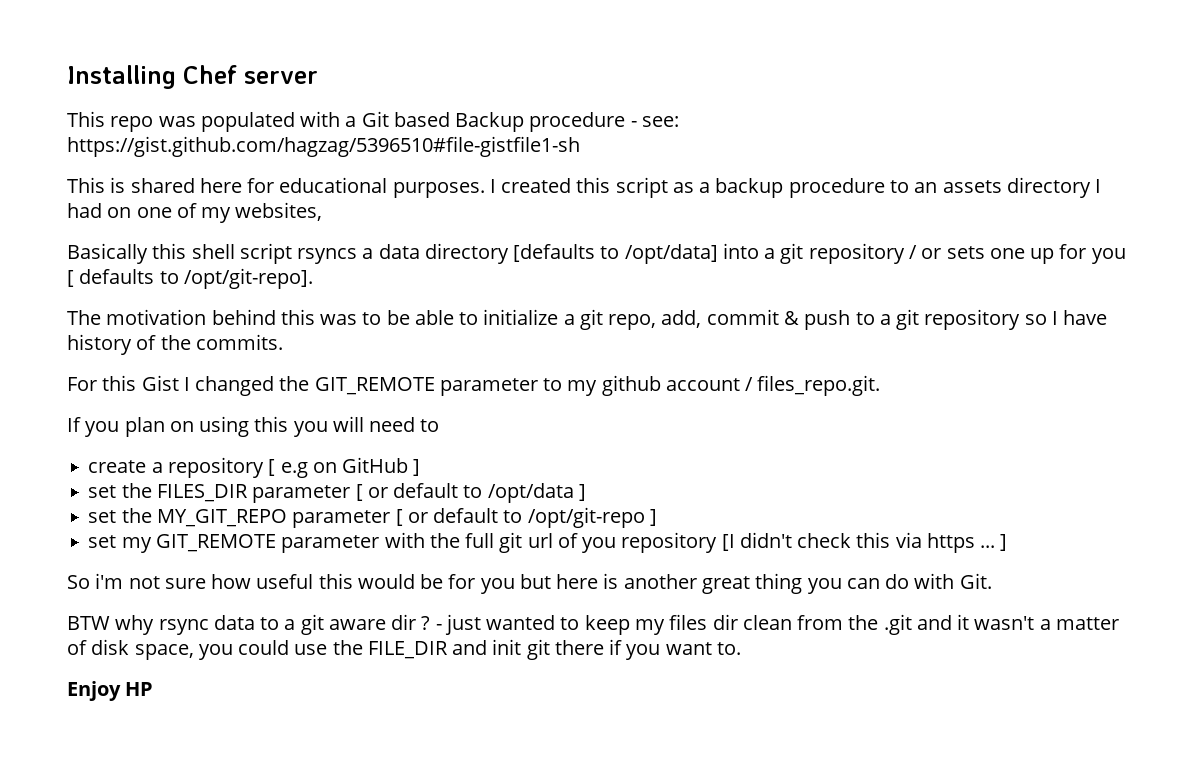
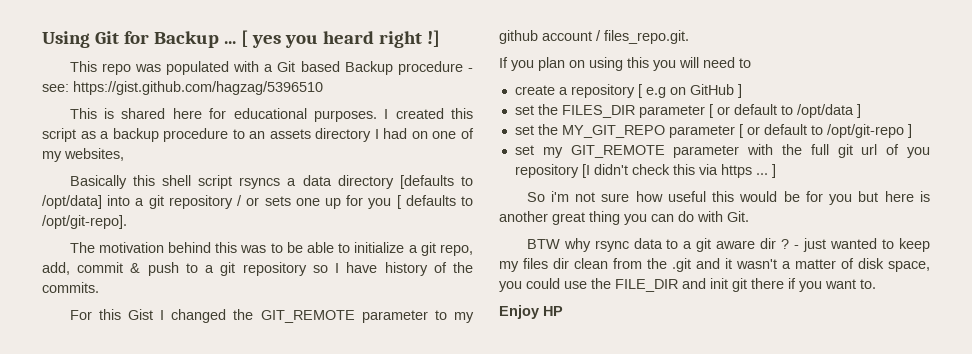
[67,65,318,89] Installing Chef server -> [42,30,440,48] Using Git for Backup ... [ yes you heard right !]
[67,136,580,157] https://gist.github.com/hagzag/5396510#file-gistfile1-sh -> [73,81,323,95] https://gist.github.com/hagzag/5396510

